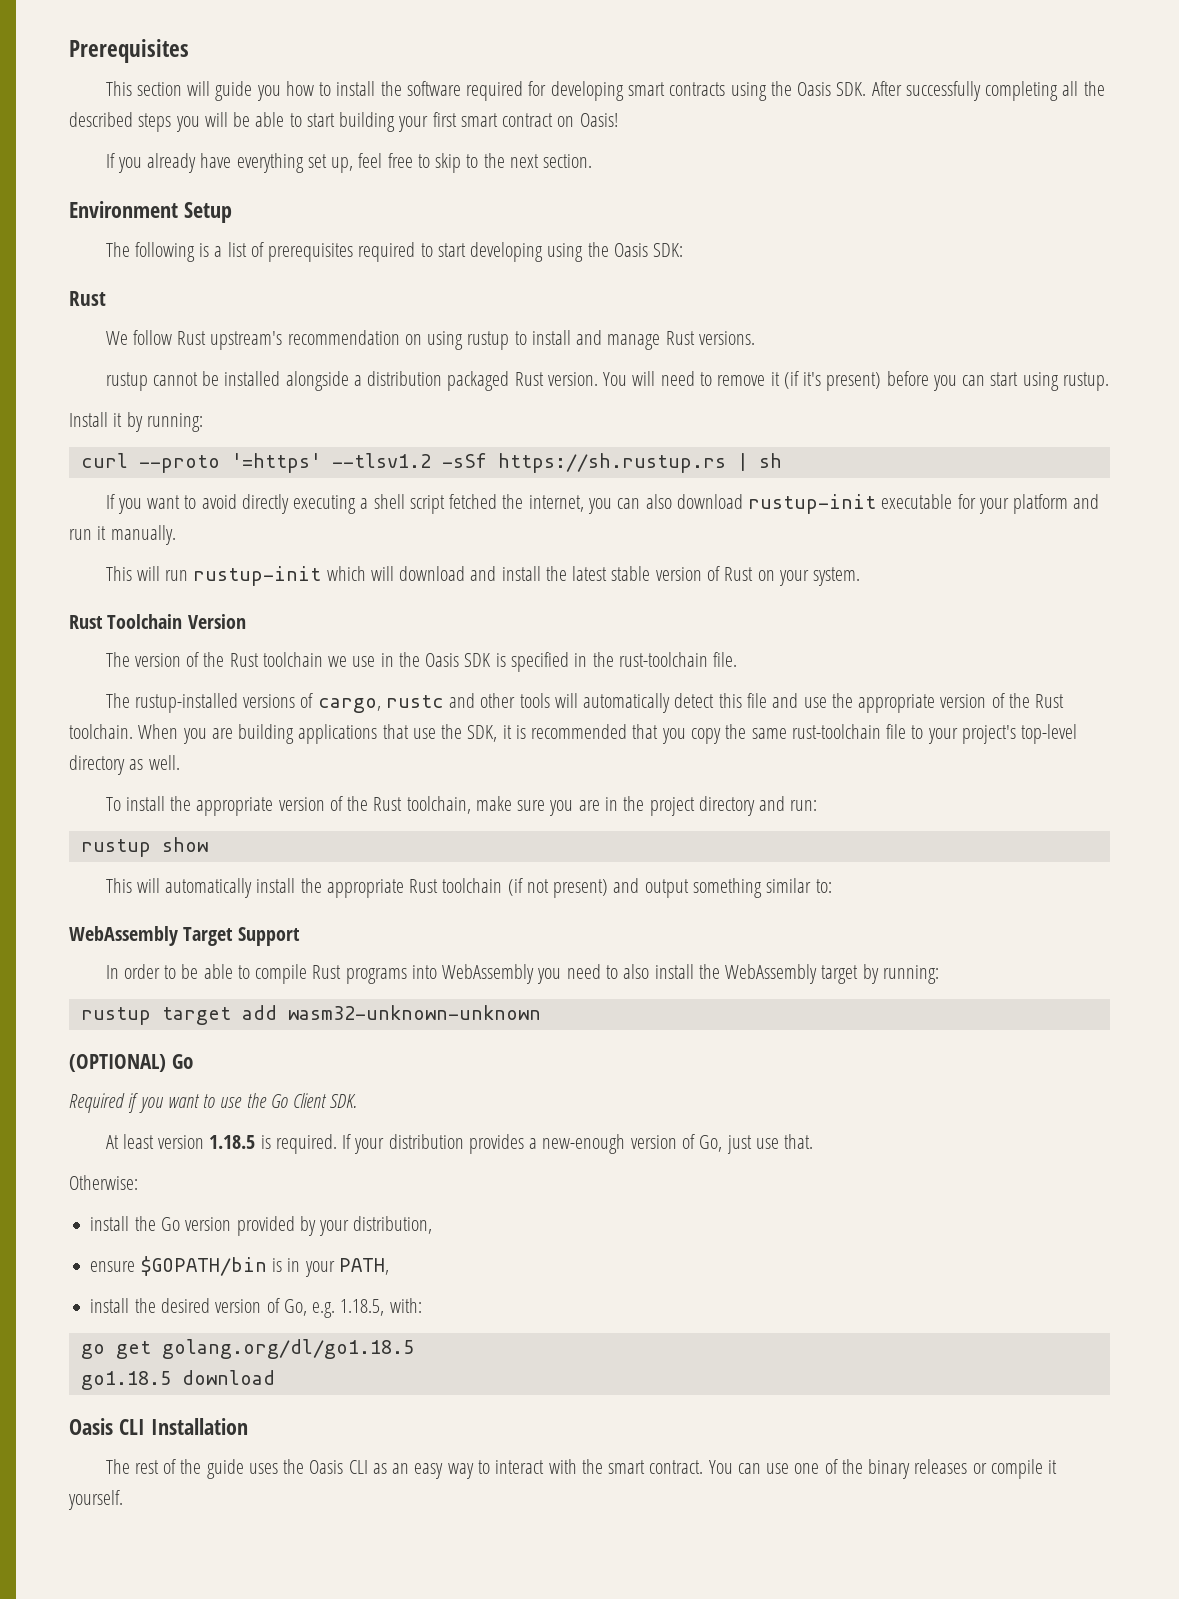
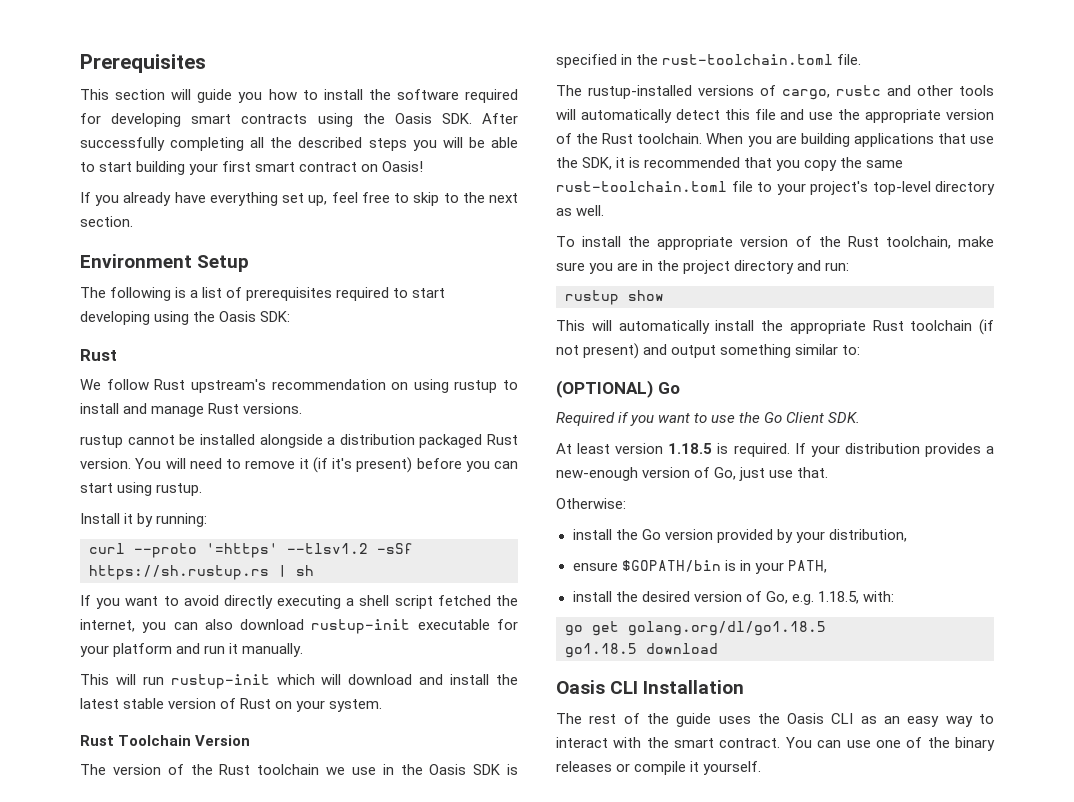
[618,652,708,667] rust-toolchain -> [662,54,834,65] rust-toolchain.toml
[791,724,881,739] rust-toolchain -> [556,181,727,192] rust-toolchain.toml
[69,926,300,946] [105,964,939,984] [80,1005,541,1025] // WebAssembly Target Support // In order to be able to compile Rust programs into WebAssembly you need to also install the WebAssembly target by running: // rustup target add wasm32-unknown-unknown -> (861, 350) none

